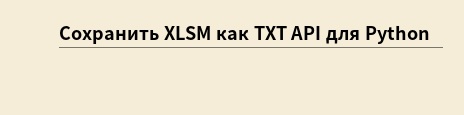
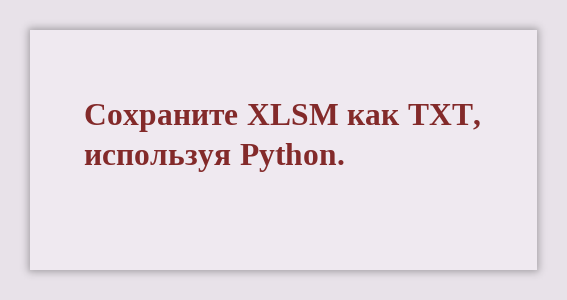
[59,26,159,44] Сохранить -> [84,104,238,132] Сохраните
[253,25,431,44] TXT API для Python -> [407,104,481,130] [84,143,345,172] TXT, используя Python.

